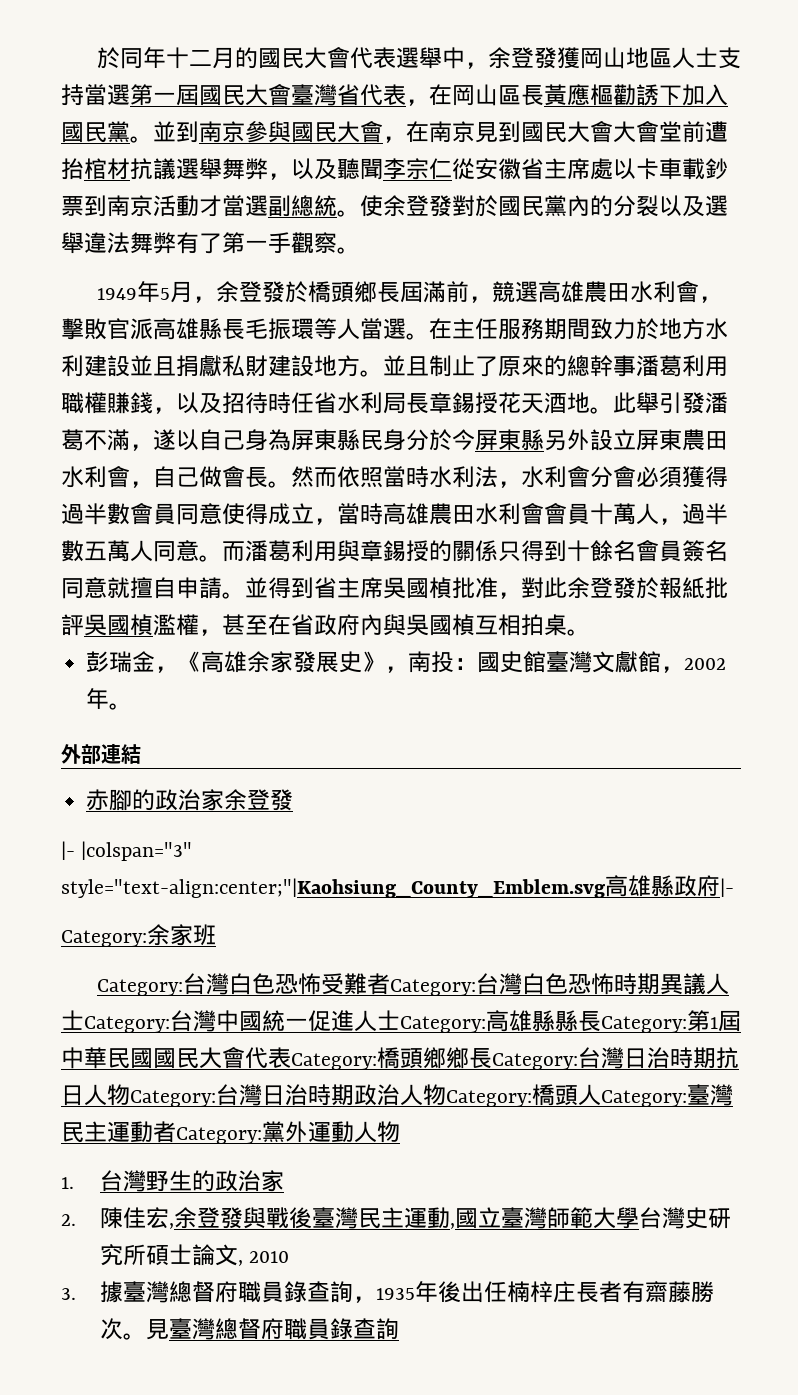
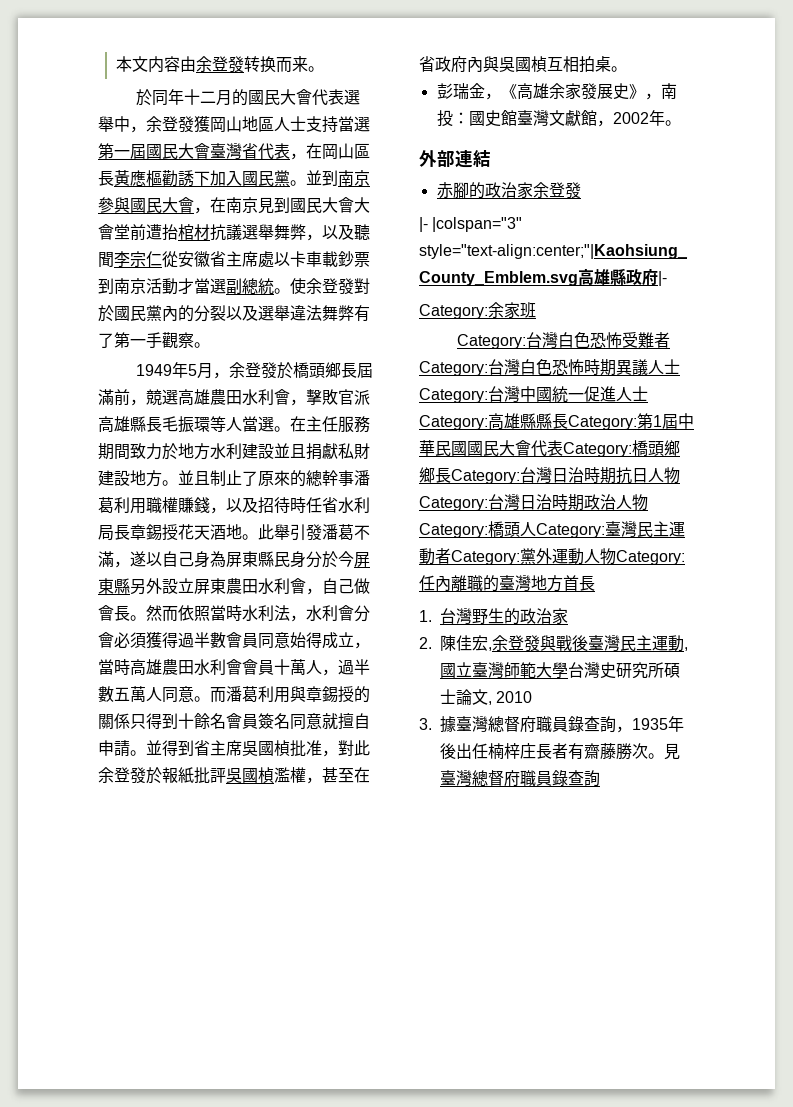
(96, 58) none -> [115,56,324,73] 本文内容由余登發转换而来。 //
[222,503,245,525] 使 -> [290,632,306,648] 始
(400, 1132) none -> [616,550,685,565] [419,575,595,592] Category:任內離職的臺灣地方首長

